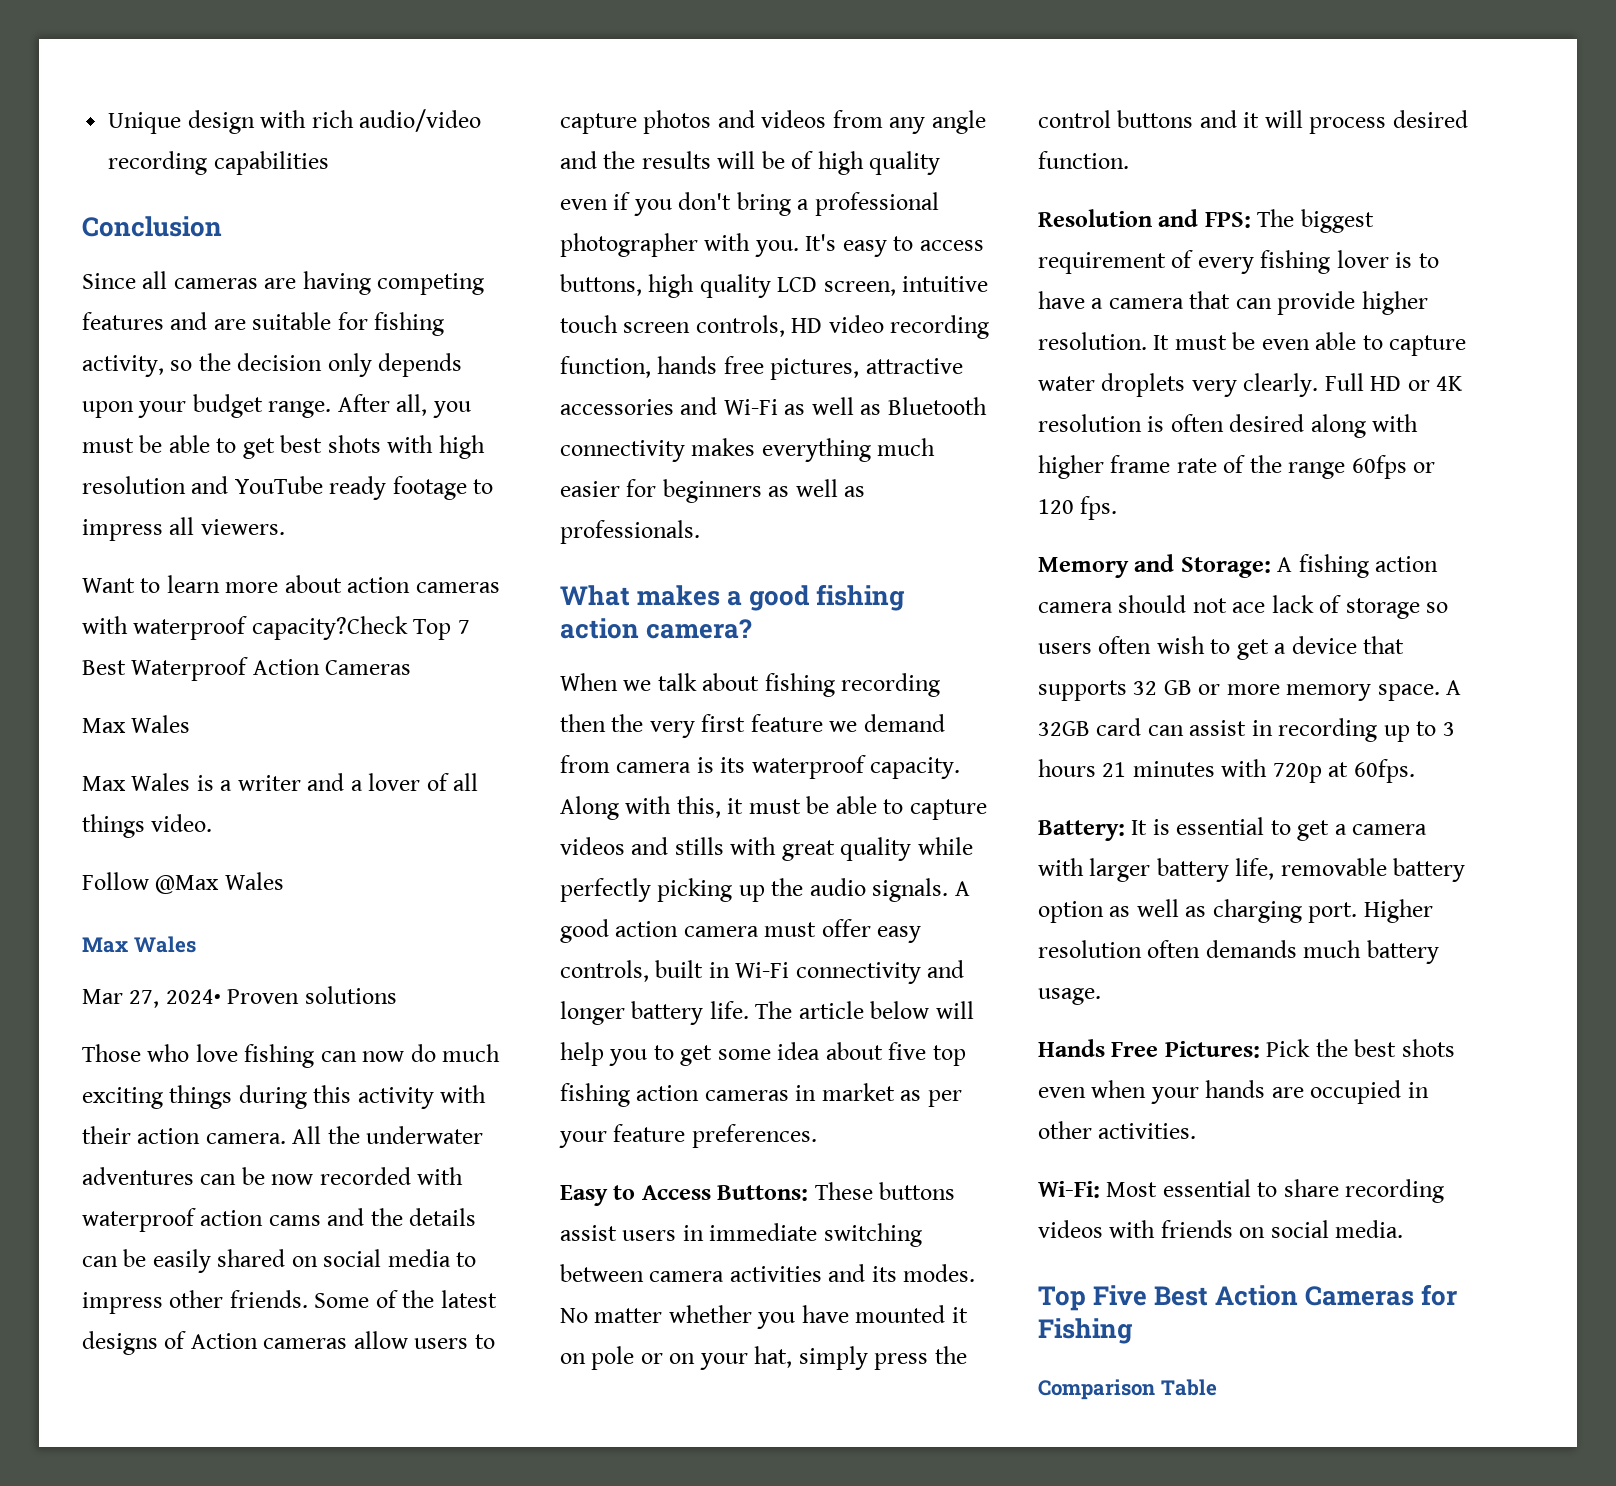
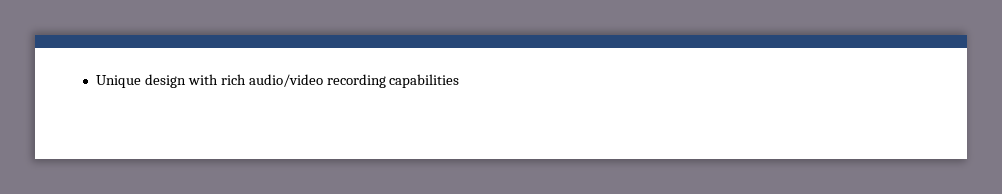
[82,216,222,237] [82,271,485,295] [82,312,445,336] [82,353,463,377] [82,394,471,418] [82,435,485,459] [82,476,494,500] [82,517,285,541] [82,575,500,593] [82,616,470,640] [82,657,412,681] [82,715,191,733] [82,773,479,791] [82,814,213,838] [82,872,284,894] [82,936,196,953] [82,986,397,1008] [82,1044,501,1068] [82,1085,487,1109] [82,1126,484,1144] [82,1167,464,1185] [82,1208,477,1232] [82,1249,477,1273] [82,1290,497,1314] [82,1331,495,1355] [560,110,986,134] [560,151,941,175] [560,192,939,216] [560,233,984,257] [560,274,989,298] [560,315,990,339] [560,356,963,380] [560,397,987,415] [560,438,936,462] [560,479,866,503] [560,520,700,544] [560,584,906,611] [560,618,753,639] [560,673,941,697] [560,714,945,738] [560,755,961,779] [560,796,987,820] [560,837,973,861] [560,878,970,902] [560,919,922,943] [560,960,965,984] [560,1001,974,1025] [560,1042,966,1066] [560,1083,962,1107] [559,1124,817,1148] [560,1182,956,1206] [560,1223,922,1247] [560,1264,976,1282] [560,1305,968,1329] [560,1346,967,1370] [1038,110,1468,134] [1038,151,1129,169] [1038,209,1374,233] [1038,250,1439,274] [1038,291,1428,315] [1038,332,1467,356] [1038,373,1464,397] [1038,414,1419,438] [1038,455,1436,479] [1038,496,1118,520] [1038,554,1439,578] [1038,595,1449,619] [1038,636,1405,660] [1038,680,1462,701] [1038,718,1455,742] [1038,759,1415,783] [1038,817,1428,841] [1038,858,1466,882] [1038,899,1433,923] [1038,940,1439,964] [1038,988,1101,1005] [1038,1039,1455,1058] [1038,1080,1429,1104] [1038,1121,1197,1139] [1038,1179,1445,1203] [1038,1220,1404,1238] [1038,1284,1458,1311] [1038,1318,1133,1344] [1038,1379,1217,1400] // Conclusion // Since all cameras are having competing features and are suitable for fishing activity, so the decision only depends upon your budget range. After all, you must be able to get best shots with high resolution and YouTube ready footage to impress all viewers. // Want to learn more about action cameras with waterproof capacity?Check Top 7 Best Waterproof Action Cameras // Max Wales // Max Wales is a writer and a lover of all things video. // Follow @Max Wales // Max Wales // Mar 27, 2024• Proven solutions // Those who love fishing can now do much exciting things during this activity with their action camera. All the underwater adventures can be now recorded with waterproof action cams and the details can be easily shared on social media to impress other friends. Some of the latest designs of Action cameras allow users to capture photos and videos from any angle and the results will be of high quality even if you don't bring a professional photographer with you. It's easy to access buttons, high quality LCD screen, intuitive touch screen controls, HD video recording function, hands free pictures, attractive accessories and Wi-Fi as well as Bluetooth connectivity makes everything much easier for beginners as well as professionals. // What makes a good fishing action camera? // When we talk about fishing recording then the very first feature we demand from camera is its waterproof capacity. Along with this, it must be able to capture videos and stills with great quality while perfectly picking up the audio signals. A good action camera must offer easy controls, built in Wi-Fi connectivity and longer battery life. The article below will help you to get some idea about five top fishing action cameras in market as per your feature preferences. // Easy to Access Buttons: These buttons assist users in immediate switching between camera activities and its modes. No matter whether you have mounted it on pole or on your hat, simply press the control buttons and it will process desired function. // Resolution and FPS: The biggest requirement of every fishing lover is to have a camera that can provide higher resolution. It must be even able to capture water droplets very clearly. Full HD or 4K resolution is often desired along with higher frame rate of the range 60fps or 120 fps. // Memory and Storage: A fishing action camera should not ace lack of storage so users often wish to get a device that supports 32 GB or more memory space. A 32GB card can assist in recording up to 3 hours 21 minutes with 720p at 60fps. // Battery: It is essential to get a camera with larger battery life, removable battery option as well as charging port. Higher resolution often demands much battery usage. // Hands Free Pictures: Pick the best shots even when your hands are occupied in other activities. // Wi-Fi: Most essential to share recording videos with friends on social media. // Top Five Best Action Cameras for Fishing // Comparison Table -> (460, 81) none

